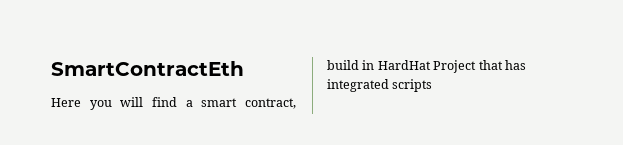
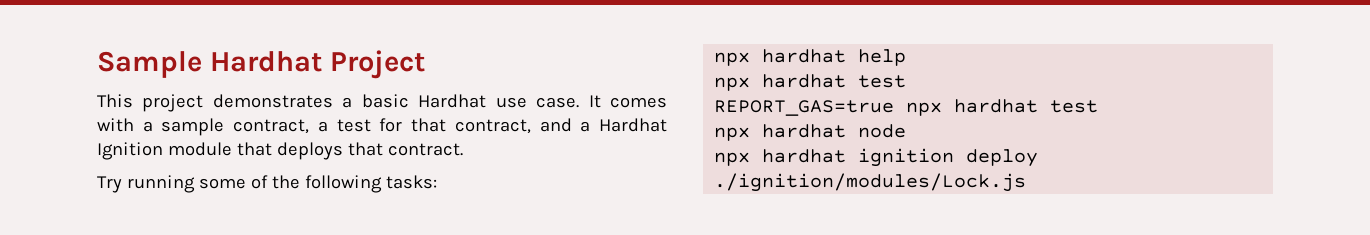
[51,61,244,76] [51,97,296,110] [327,60,526,73] [327,79,433,92] SmartContractEth // Here you will find a smart contract, build in HardHat Project that has integrated scripts -> [97,50,425,79] [97,94,667,112] [97,118,668,136] [97,142,463,160] [97,175,437,193] [714,49,907,66] [714,74,907,91] [714,99,1099,116] [714,124,907,141] [714,148,1039,167] [714,173,1027,192] Sample Hardhat Project // This project demonstrates a basic Hardhat use case. It comes with a sample contract, a test for that contract, and a Hardhat Ignition module that deploys that contract. // Try running some of the following tasks: // npx hardhat help // npx hardhat test // REPORT_GAS=true npx hardhat test // npx hardhat node // npx hardhat ignition deploy ./ignition/modules/Lock.js

